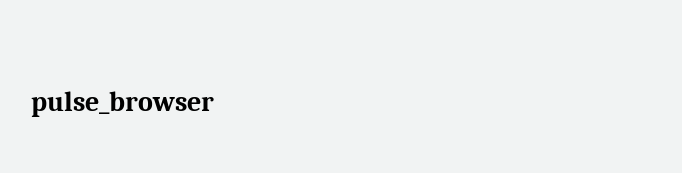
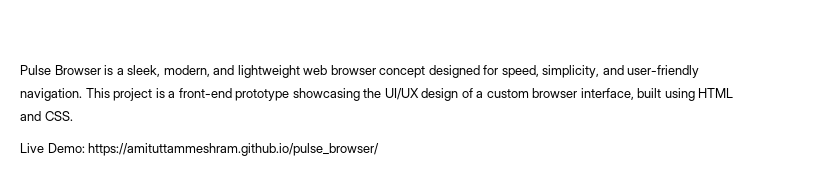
[31,91,214,117] pulse_browser -> [20,65,700,78] [20,88,734,101] [20,111,73,121] [20,143,380,156] Pulse Browser is a sleek, modern, and lightweight web browser concept designed for speed, simplicity, and user-friendly navigation. This project is a front-end prototype showcasing the UI/UX design of a custom browser interface, built using HTML and CSS. // Live Demo: https://amituttammeshram.github.io/pulse_browser/

